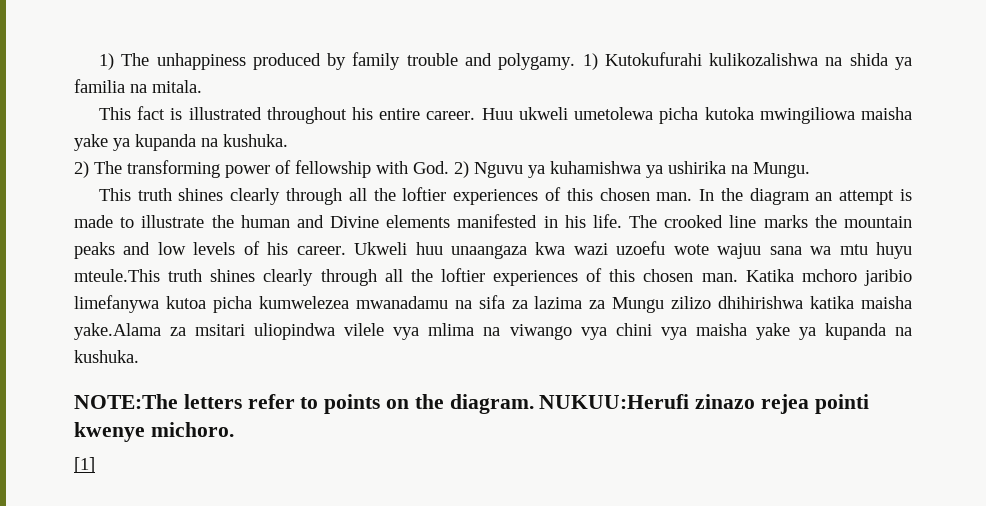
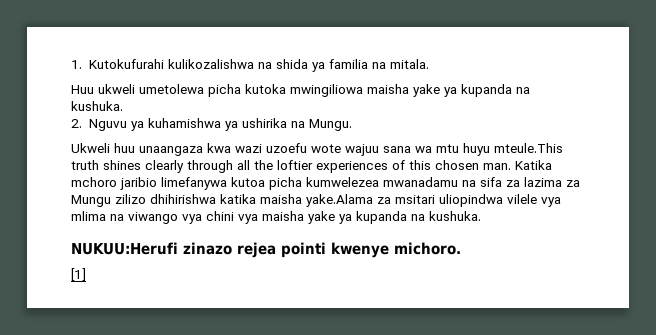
[98,52,598,70] 1) The unhappiness produced by family trouble and polygamy. 1) -> [71,60,82,69] 1.
[98,106,476,124] This fact is illustrated throughout his entire career. -> (429, 64) none
[74,160,469,178] 2) The transforming power of fellowship with God. 2) -> [71,119,82,128] 2.
[98,187,912,205] [74,214,912,228] [74,241,346,259] This truth shines clearly through all the loftier experiences of this chosen man. In the diagram an attempt is made to illustrate the human and Divine elements manifested in his life. The crooked line marks the mountain peaks and low levels of his career. -> (352, 125) none
[74,394,534,414] NOTE:The letters refer to points on the diagram. -> (481, 216) none

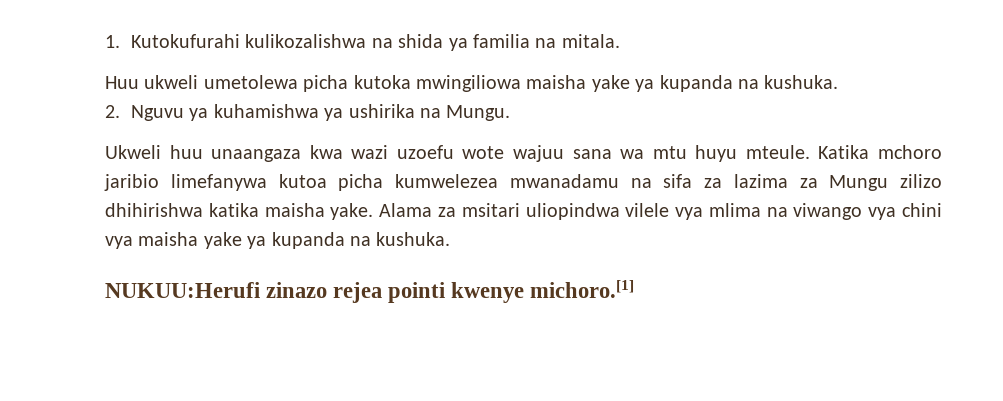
[494,143,563,153] [71,160,511,173] mteule.This truth shines clearly through all the loftier experiences of this chosen man. -> [745,145,810,159] mteule.
[306,194,373,207] yake.Alama -> [330,203,433,220] yake. Alama
[394,242,461,255] [71,268,86,281] michoro. // [1] -> [530,280,635,298] michoro.[1]

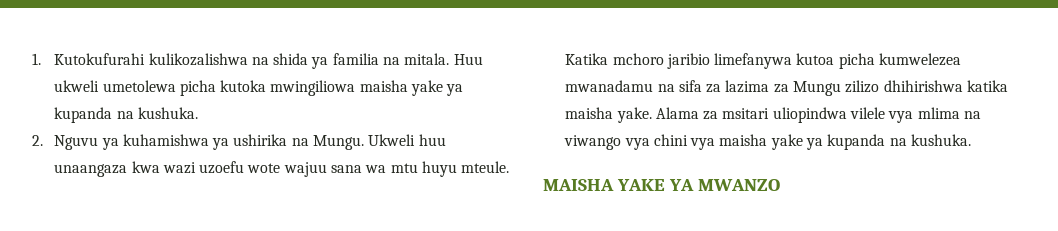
(620, 41) // -> (450, 59) none
(511, 113) // -> (365, 142) none
[105,280,635,303] NUKUU:Herufi zinazo rejea pointi kwenye michoro.[1] -> [543,179,780,191] MAISHA YAKE YA MWANZO

